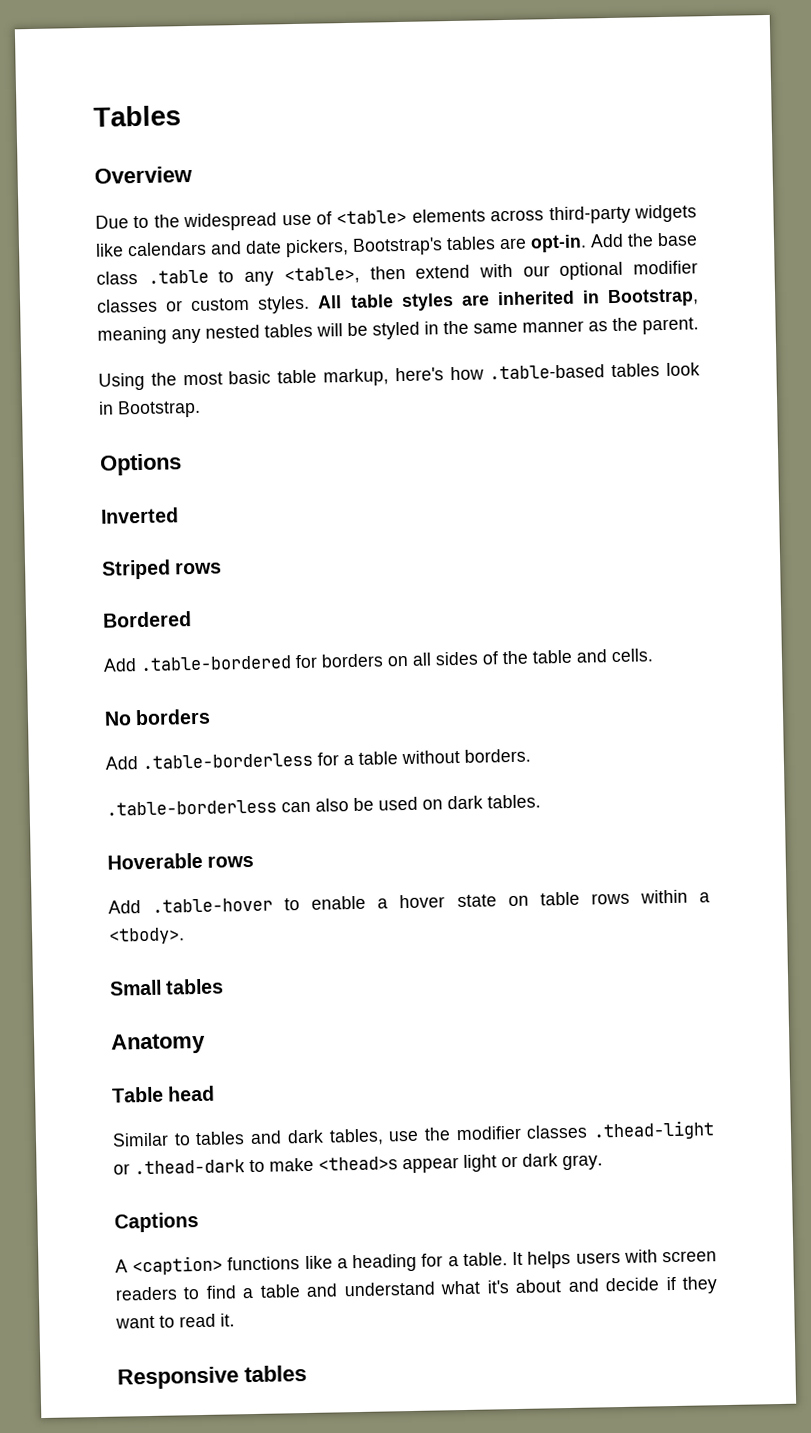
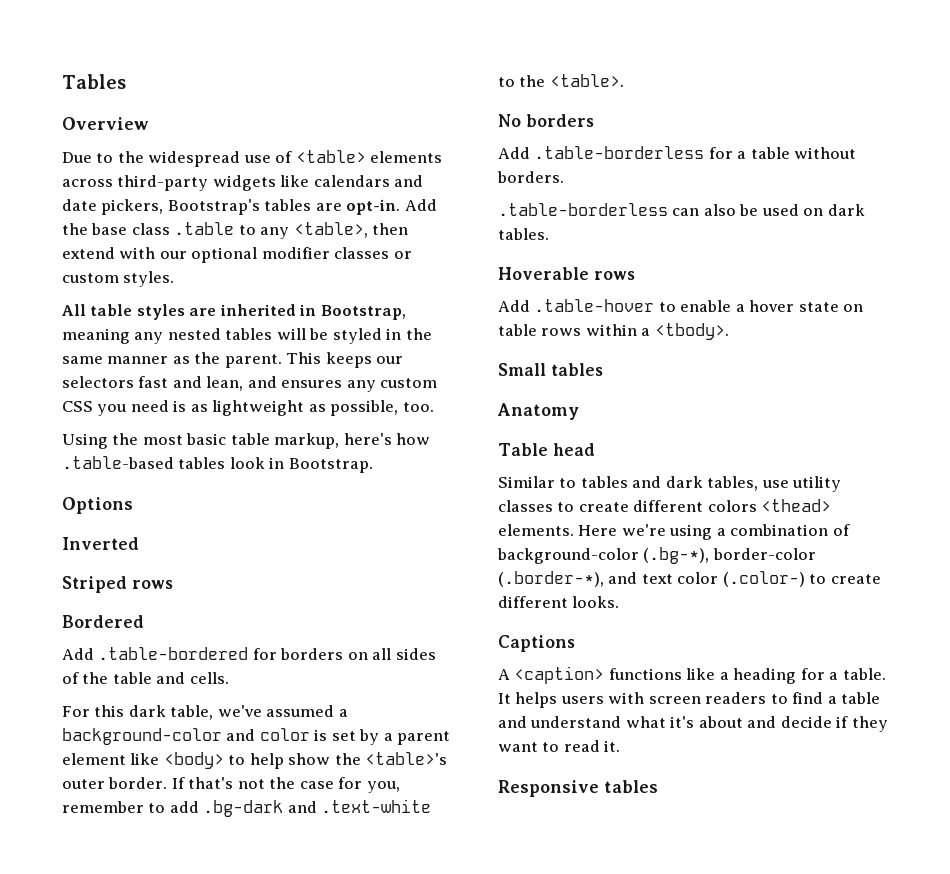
(311, 304) none -> (175, 279) //
(699, 326) none -> [286,352,404,368] [62,376,438,392] [62,400,434,416] This keeps our selectors fast and lean, and ensures any custom CSS you need is as lightweight as possible, too.
(653, 655) none -> [62,705,348,720] [62,728,451,745] [62,752,448,769] [62,777,400,793] [62,799,432,817] [498,74,624,87] // For this dark table, we've assumed a background-color and color is set by a parent element like <body> to help show the <table>'s outer border. If that's not the case for you, remember to add .bg-dark and .text-white to the <table>.
[423,1120,715,1141] [113,1153,603,1175] the modifier classes .thead-light or .thead-dark to make <thead>s appear light or dark gray. -> [792,476,842,492] [498,499,832,512] [498,524,850,540] [497,547,816,564] [498,571,881,587] [498,596,620,608] utility classes to create different colors <thead> elements. Here we're using a combination of background-color (.bg-*), border-color (.border-*), and text color (.color-) to create different looks.

